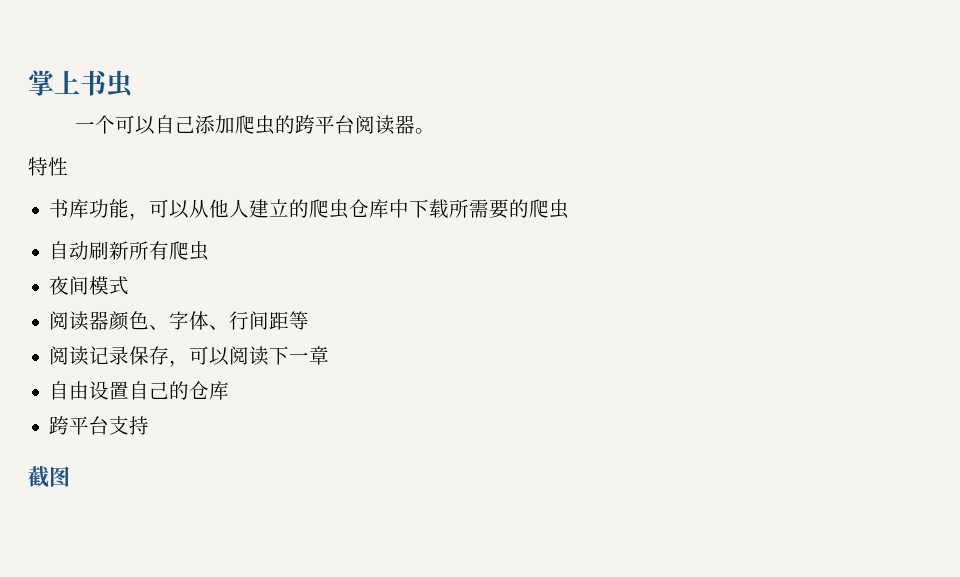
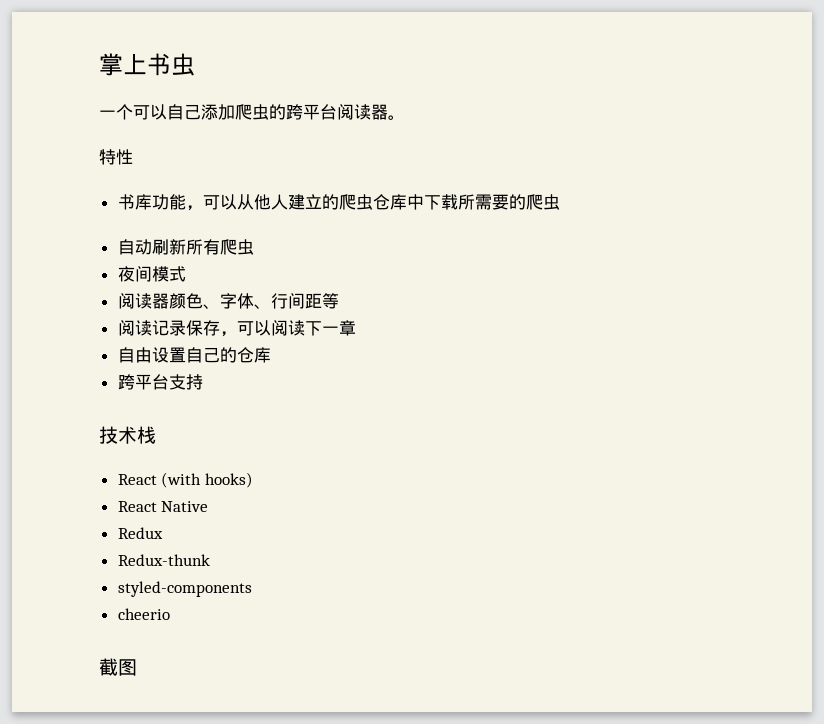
(150, 425) none -> [99,426,156,444] [117,472,253,488] [117,501,209,512] [117,527,163,539] [117,554,210,566] [117,581,252,597] [117,608,170,620] // 技术栈 // React (with hooks) // React Native // Redux // Redux-thunk // styled-components // cheerio

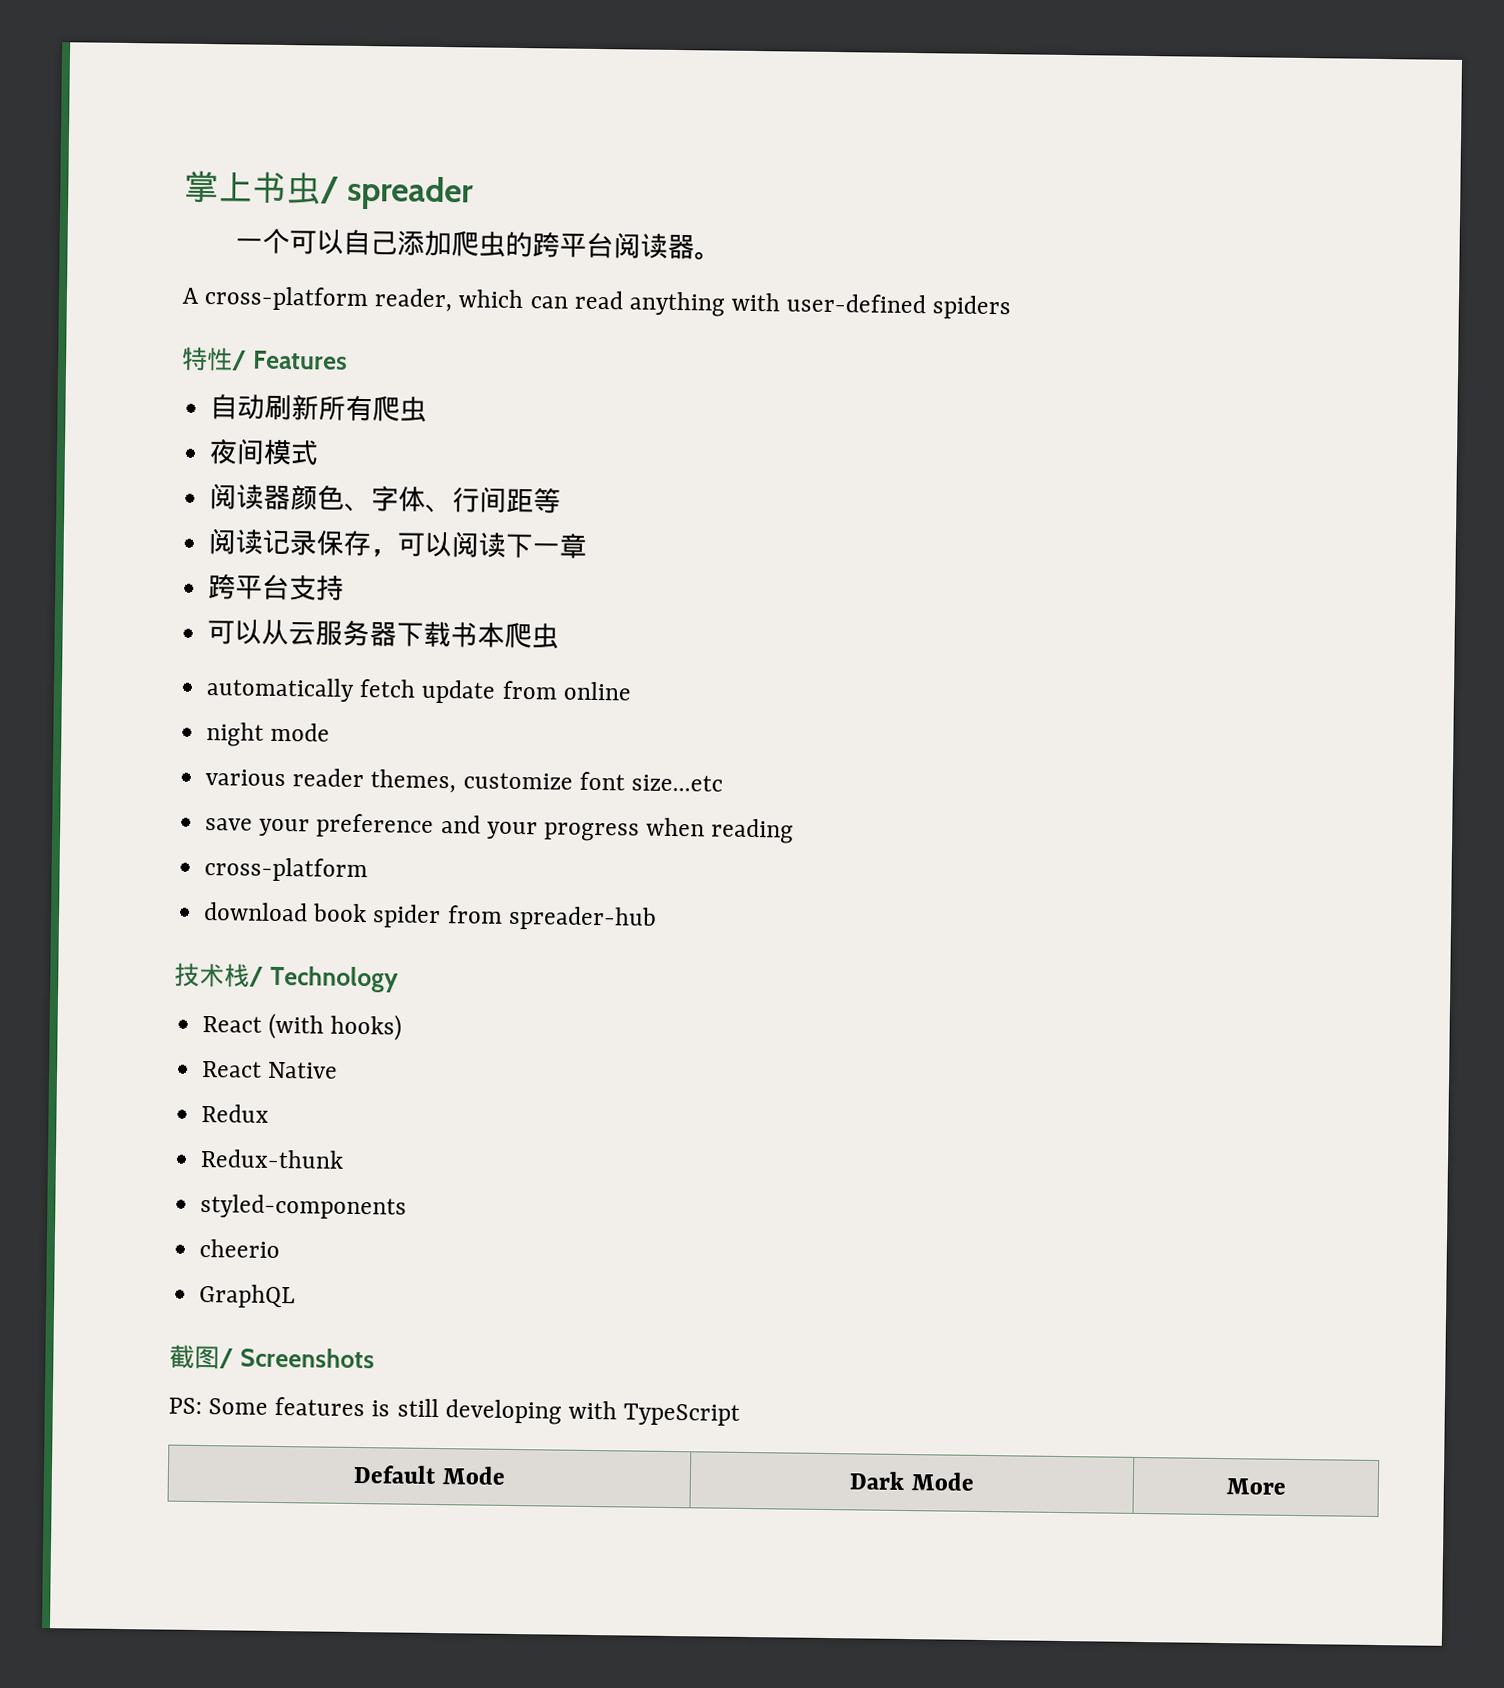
(195, 64) none -> [320,175,475,211] / spreader
[99,149,133,165] [117,194,560,211] 特性 // 书库功能，可以从他人建立的爬虫仓库中下载所需要的爬虫 -> [182,285,1012,320] [181,346,348,372] A cross-platform reader, which can read anything with user-defined spiders // 特性/ Features
[117,347,271,363] [117,374,203,390] 自由设置自己的仓库 // 跨平台支持 -> [208,574,345,601] [207,619,560,649] [206,677,632,704] [206,722,331,747] [205,768,723,794] [205,813,795,844] [204,857,369,883] [203,902,657,931] 跨平台支持 // 可以从云服务器下载书本爬虫 // automatically fetch update from online // night mode // various reader themes, customize font size...etc // save your preference and your progress when reading // cross-platform // download book spider from spreader-hub
(156, 435) none -> [249,965,399,993] / Technology
(170, 614) none -> [199,1283,296,1309] // GraphQL
(137, 667) none -> [219,1347,375,1369] [168,1396,741,1426] [353,1464,506,1485] [849,1471,975,1491] [1225,1478,1286,1495] / Screenshots // PS: Some features is still developing with TypeScript // Default Mode | Dark Mode | More

